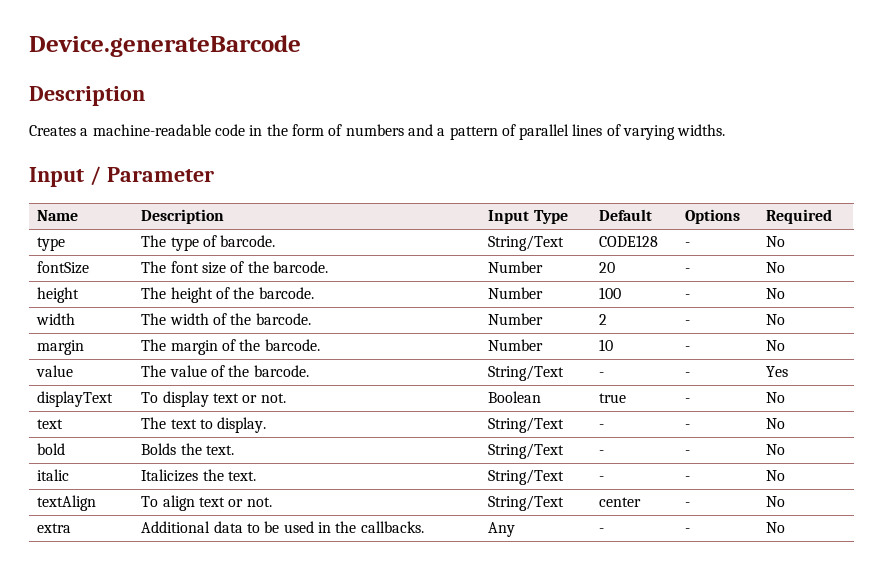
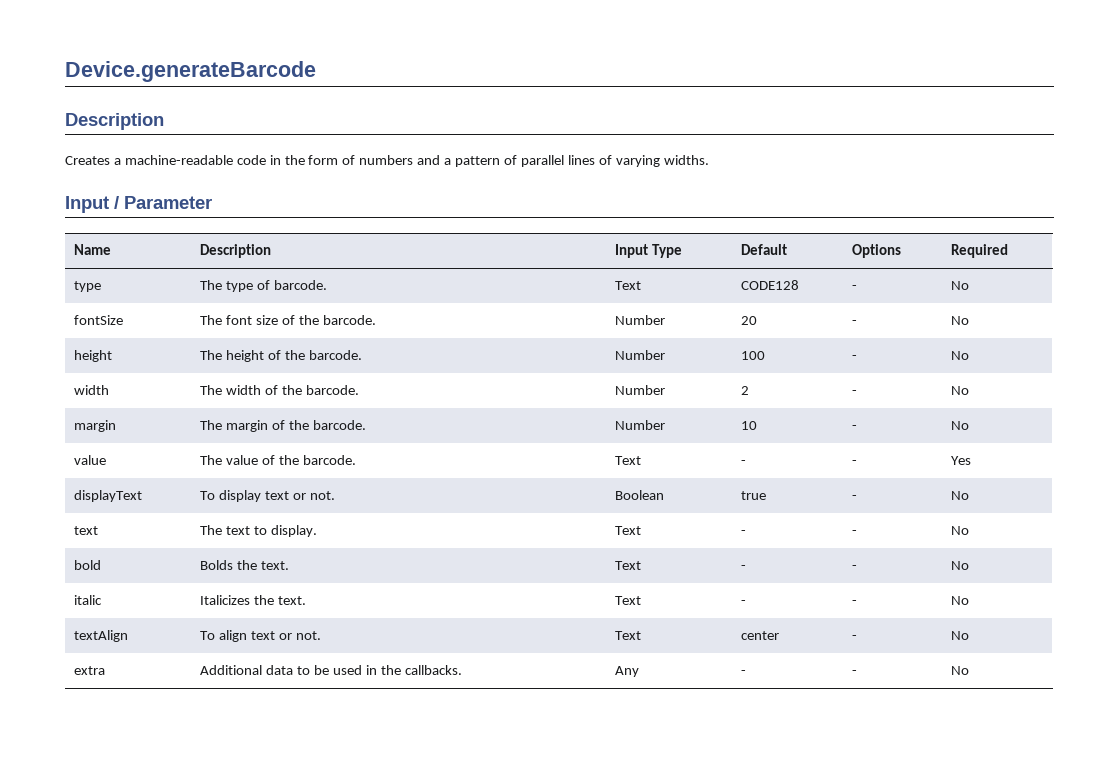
[488,235,565,251] String/Text -> [615,281,642,290] Text
[488,365,565,381] String/Text -> [615,456,642,465] Text
[488,417,565,433] String/Text -> [615,526,642,535] Text
[488,443,565,459] String/Text -> [615,561,642,570] Text
[488,469,565,485] String/Text -> [615,596,642,605] Text
[488,495,565,511] String/Text -> [615,631,642,640] Text

